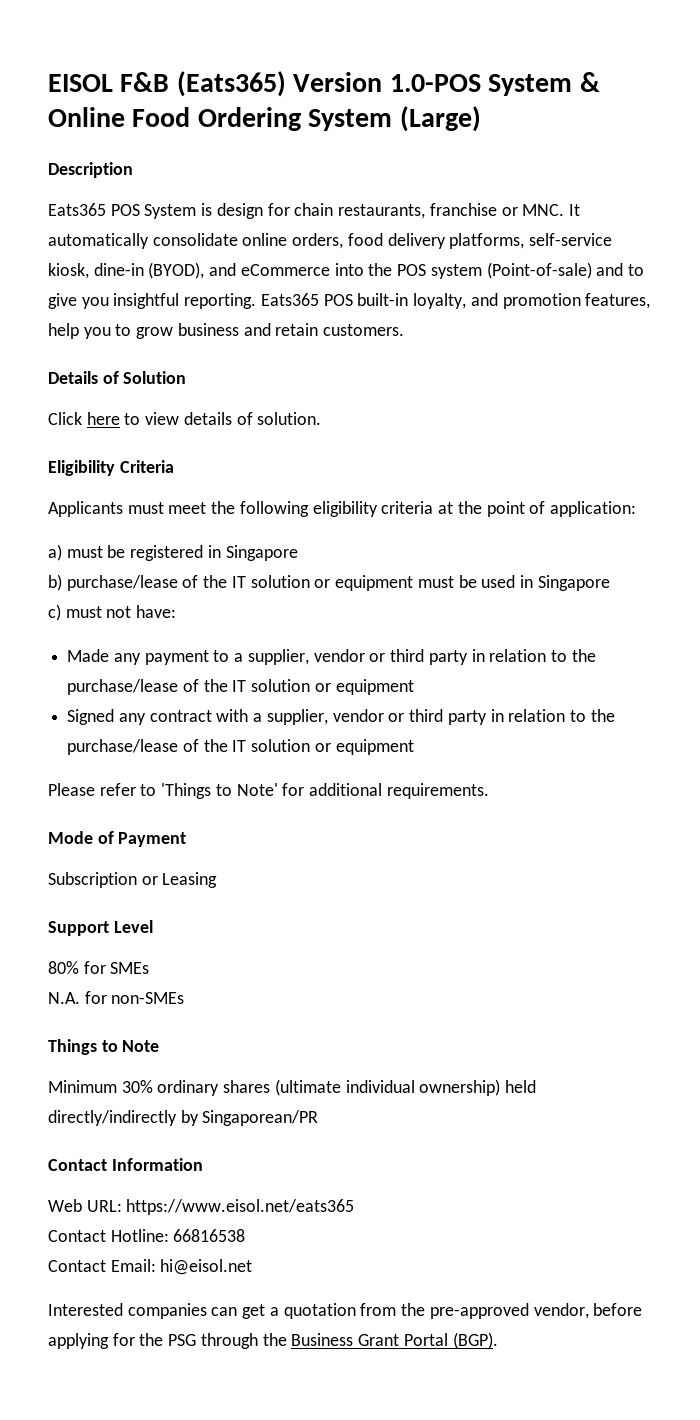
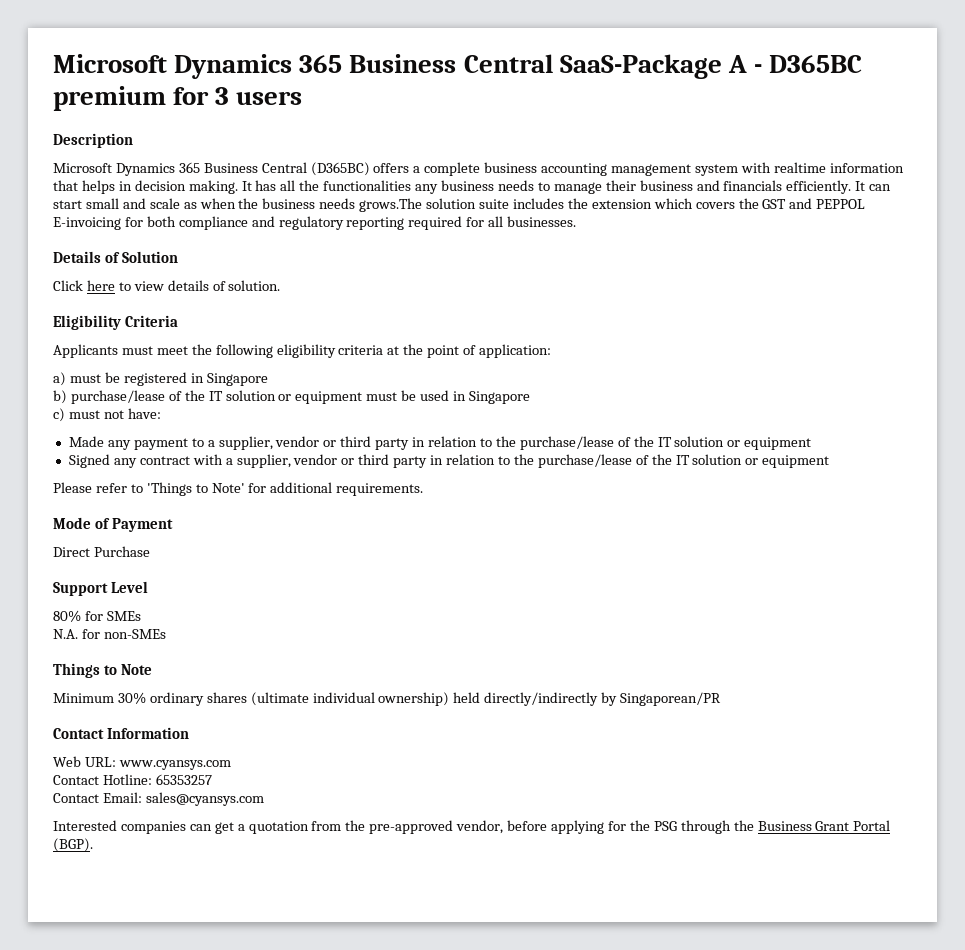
[48,71,600,97] [48,106,481,132] [48,162,133,178] [48,203,580,219] [48,233,613,249] [48,262,644,279] [48,293,651,309] [48,323,405,339] EISOL F&B (Eats365) Version 1.0-POS System & Online Food Ordering System (Large) // Description // Eats365 POS System is design for chain restaurants, franchise or MNC. It automatically consolidate online orders, food delivery platforms, self-service kiosk, dine-in (BYOD), and eCommerce into the POS system (Point-of-sale) and to give you insightful reporting. Eats365 POS built-in loyalty, and promotion features, help you to grow business and retain customers. -> [53,54,863,79] [53,86,303,111] [53,133,133,148] [53,162,904,176] [53,180,892,194] [53,198,866,212] [53,216,577,230] Microsoft Dynamics 365 Business Central SaaS-Package A - D365BC premium for 3 users // Description // Microsoft Dynamics 365 Business Central (D365BC) offers a complete business accounting management system with realtime information that helps in decision making. It has all the functionalities any business needs to manage their business and financials efficiently. It can start small and scale as when the business needs grows.The solution suite includes the extension which covers the GST and PEPPOL E-invoicing for both compliance and regulatory reporting required for all businesses.
[48,872,218,888] Subscription or Leasing -> [53,546,150,557] Direct Purchase
[126,1199,355,1215] https://www.eisol.net/eats365 -> [118,760,231,770] www.cyansys.com
[173,1229,246,1242] 66816538 -> [155,774,212,785] 65353257
[160,1259,253,1275] hi@eisol.net -> [145,792,264,806] sales@cyansys.com

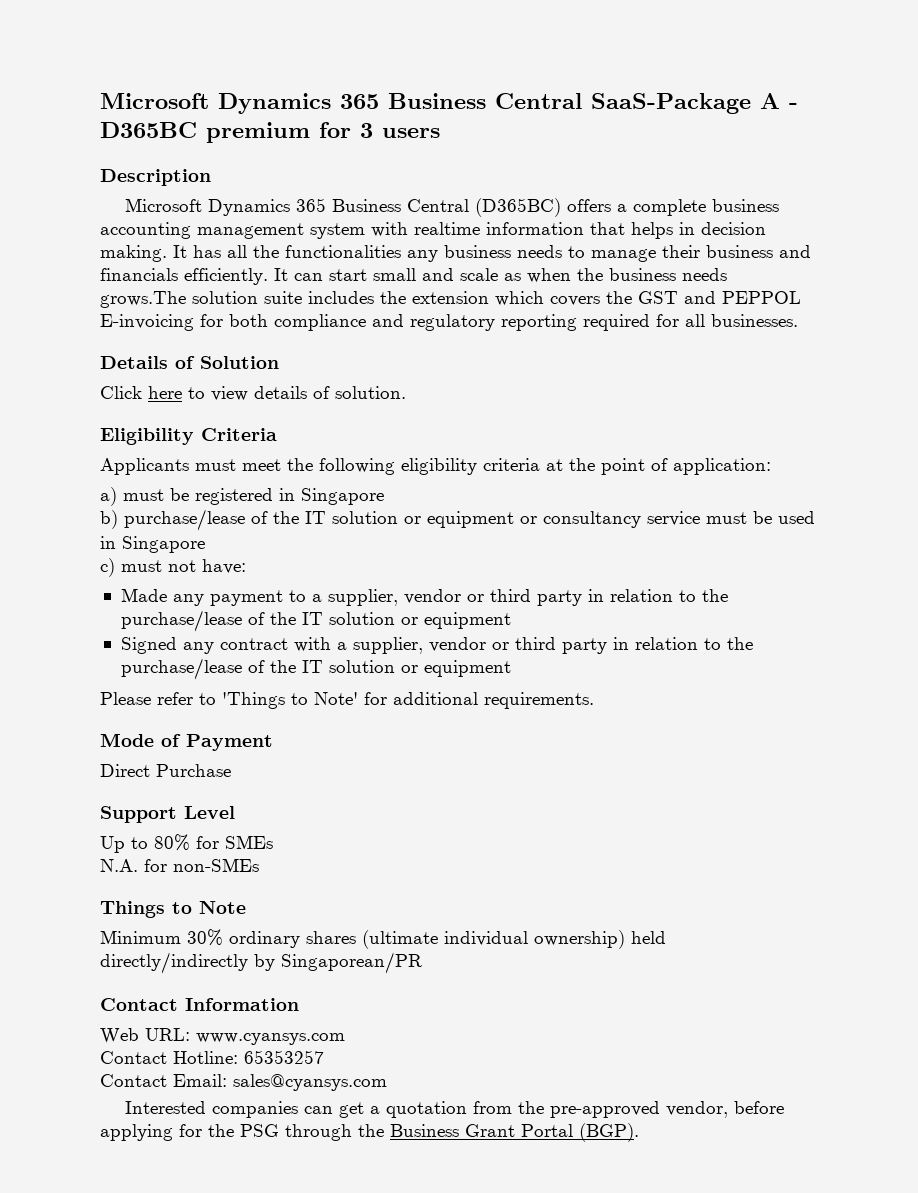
(363, 397) none -> [520,511,700,528] or consultancy service
(148, 587) none -> [100,836,148,853] Up to

